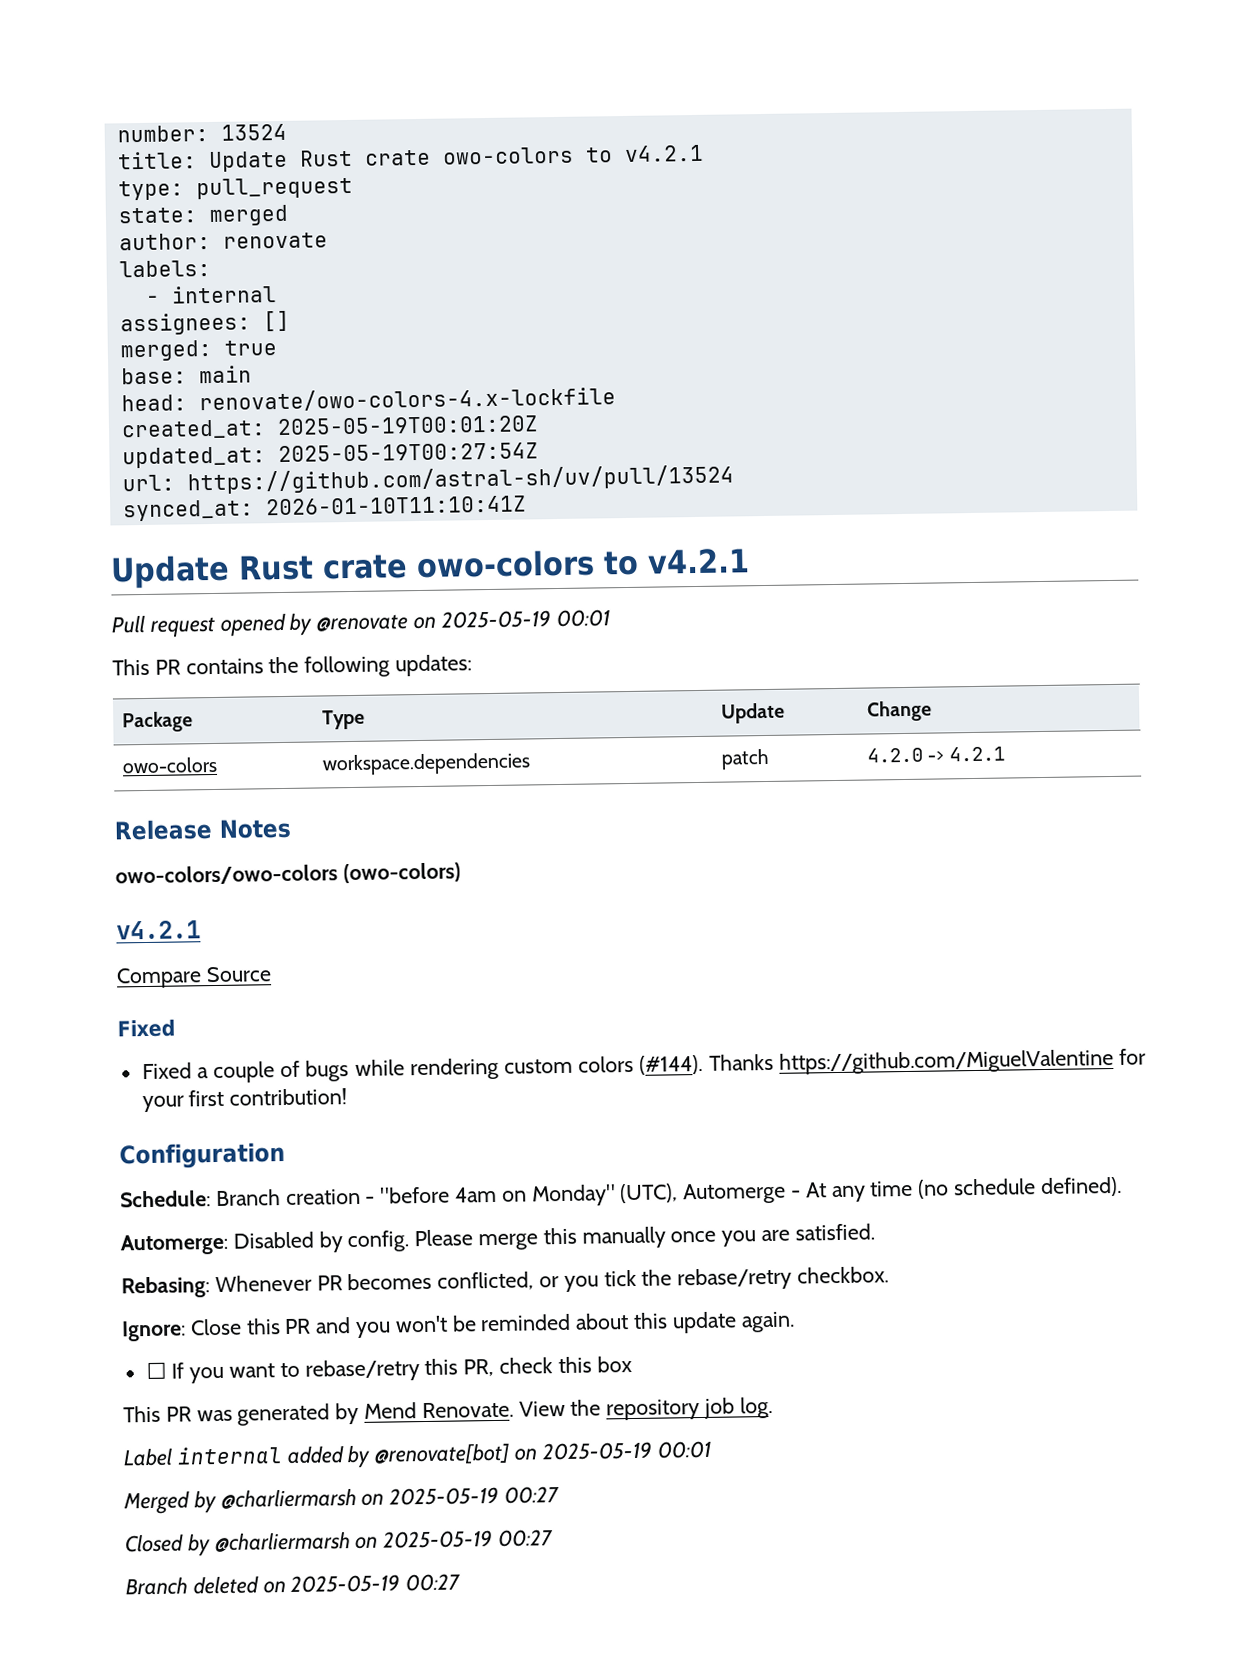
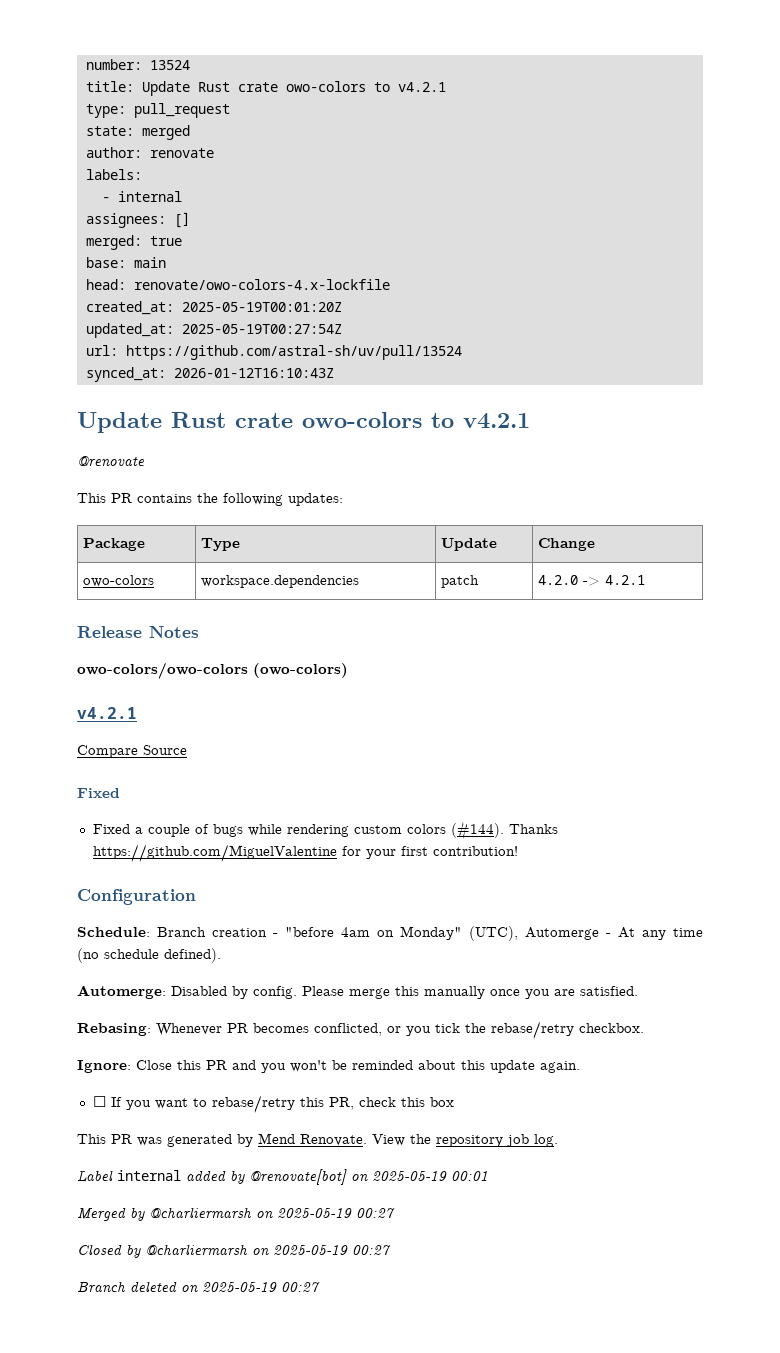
[265,495,527,516] [110,548,750,589] [111,609,610,638] 2026-01-10T11:10:41Z // Update Rust crate owo-colors to v4.2.1 // Pull request opened by @renovate on 2025-05-19 00:01 -> [173,368,334,378] [77,412,530,433] [77,456,145,467] 2026-01-12T16:10:43Z // Update Rust crate owo-colors to v4.2.1 // @renovate

